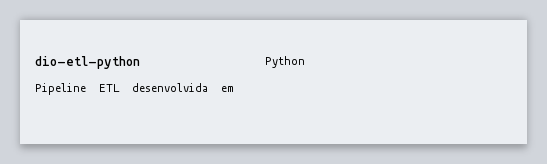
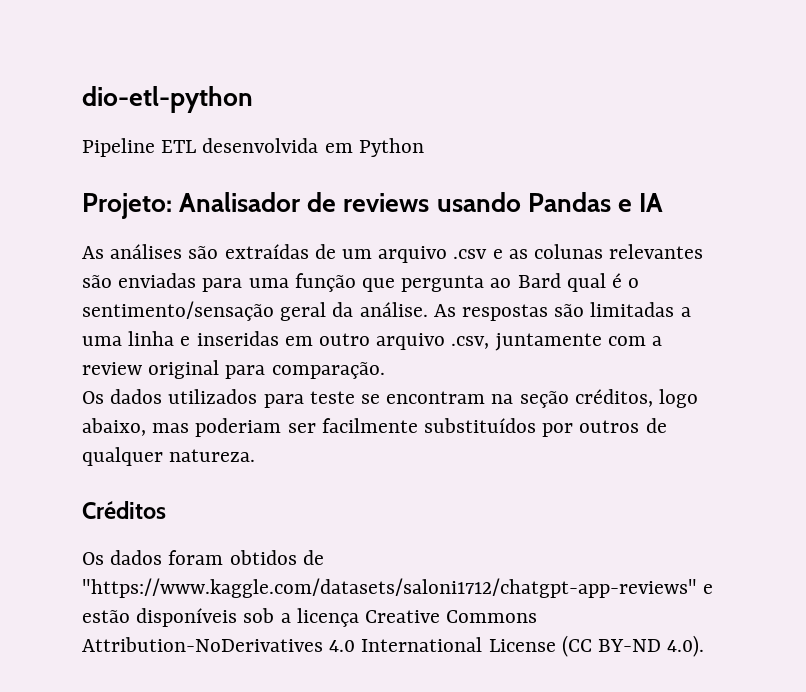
(305, 62) none -> [82,192,664,219] [82,244,704,263] [82,273,640,292] [82,301,691,321] [82,331,663,351] [82,360,385,379] [82,389,699,408] [82,418,667,437] [82,447,256,466] [82,501,166,519] [82,550,324,565] [82,578,714,598] [82,608,538,627] [82,635,705,657] // Projeto: Analisador de reviews usando Pandas e IA // As análises são extraídas de um arquivo .csv e as colunas relevantes são enviadas para uma função que pergunta ao Bard qual é o sentimento/sensação geral da análise. As respostas são limitadas a uma linha e inseridas em outro arquivo .csv, juntamente com a review original para comparação. // Os dados utilizados para teste se encontram na seção créditos, logo abaixo, mas poderiam ser facilmente substituídos por outros de qualquer natureza. // Créditos // Os dados foram obtidos de "https://www.kaggle.com/datasets/saloni1712/chatgpt-app-reviews" e estão disponíveis sob a licença Creative Commons Attribution-NoDerivatives 4.0 International License (CC BY-ND 4.0).

